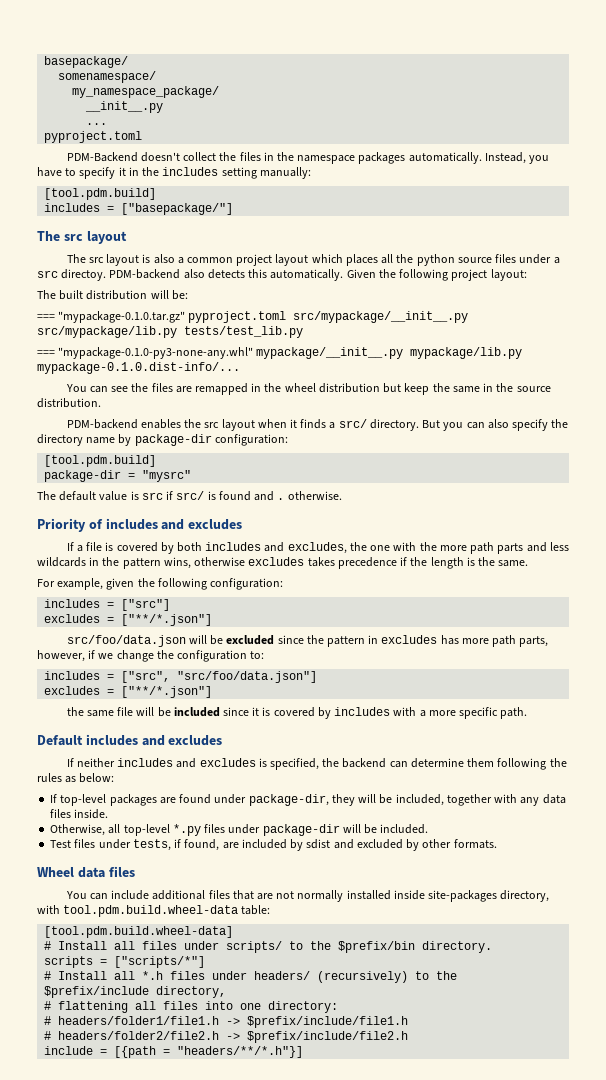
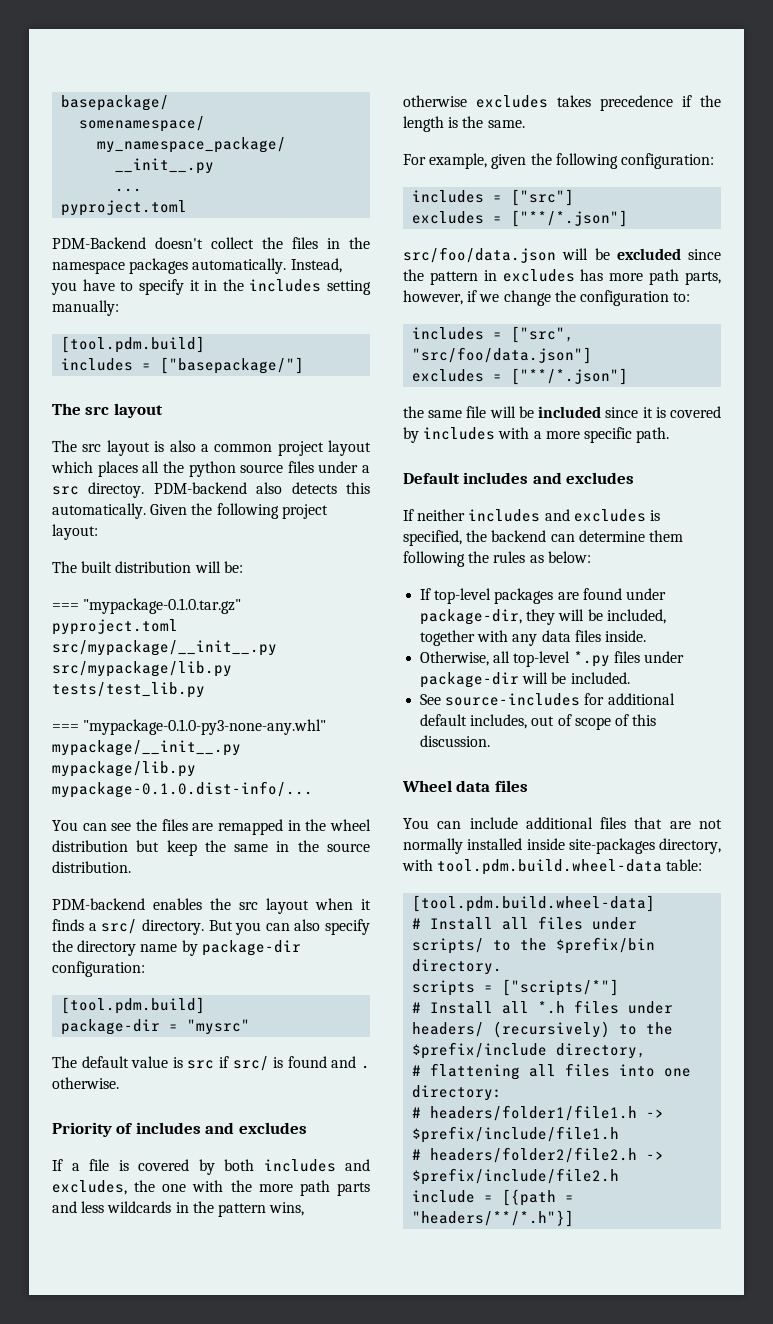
[50,839,497,851] Test files under tests, if found, are included by sdist and excluded by other formats. -> [420,693,675,706] [420,714,657,730] [420,735,491,747] See source-includes for additional default includes, out of scope of this discussion.

